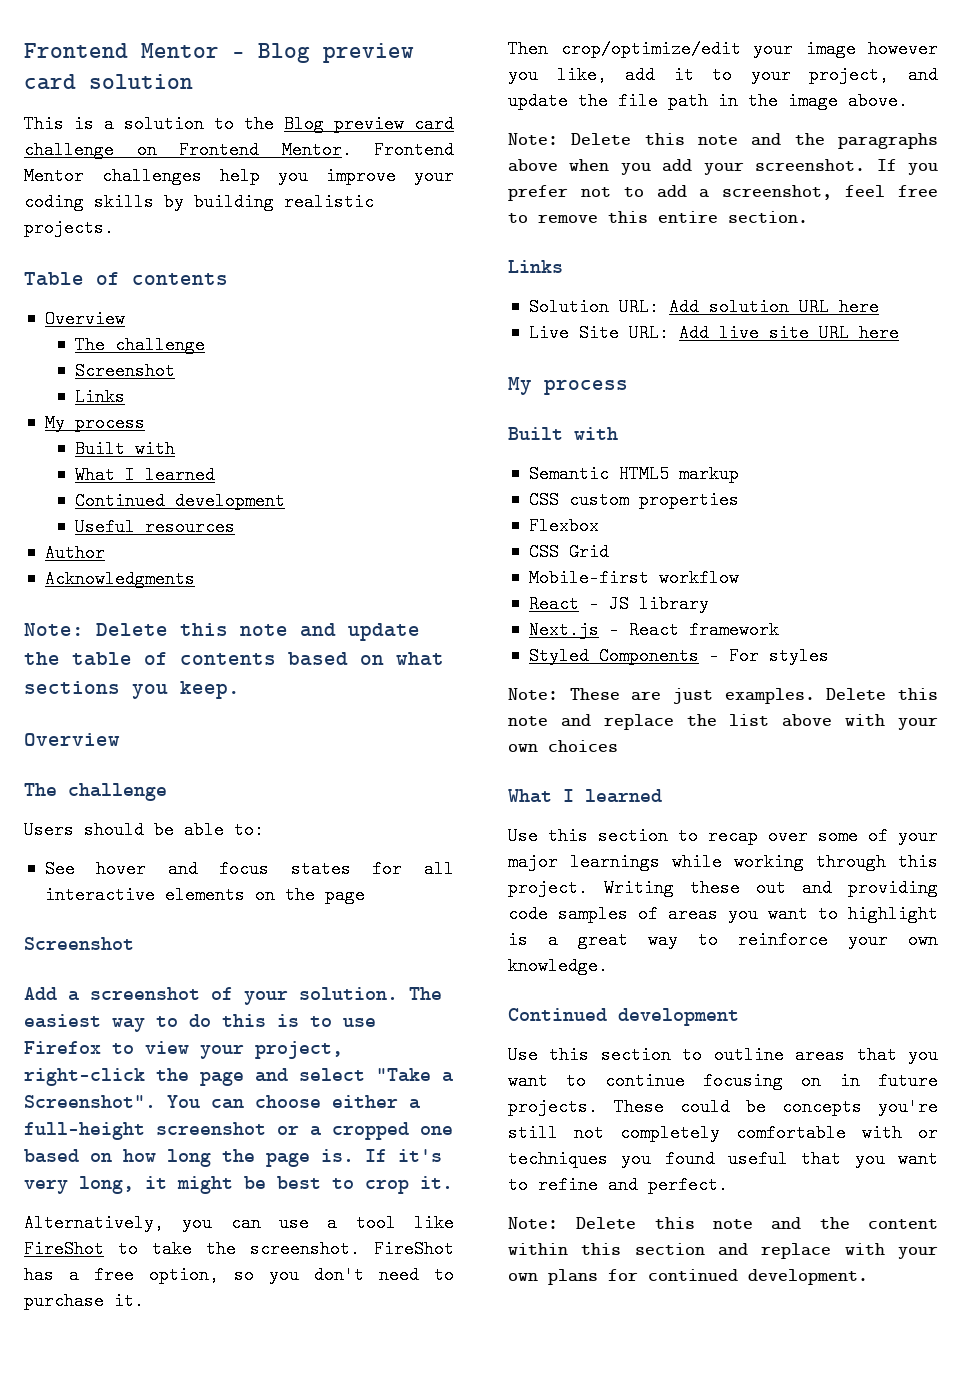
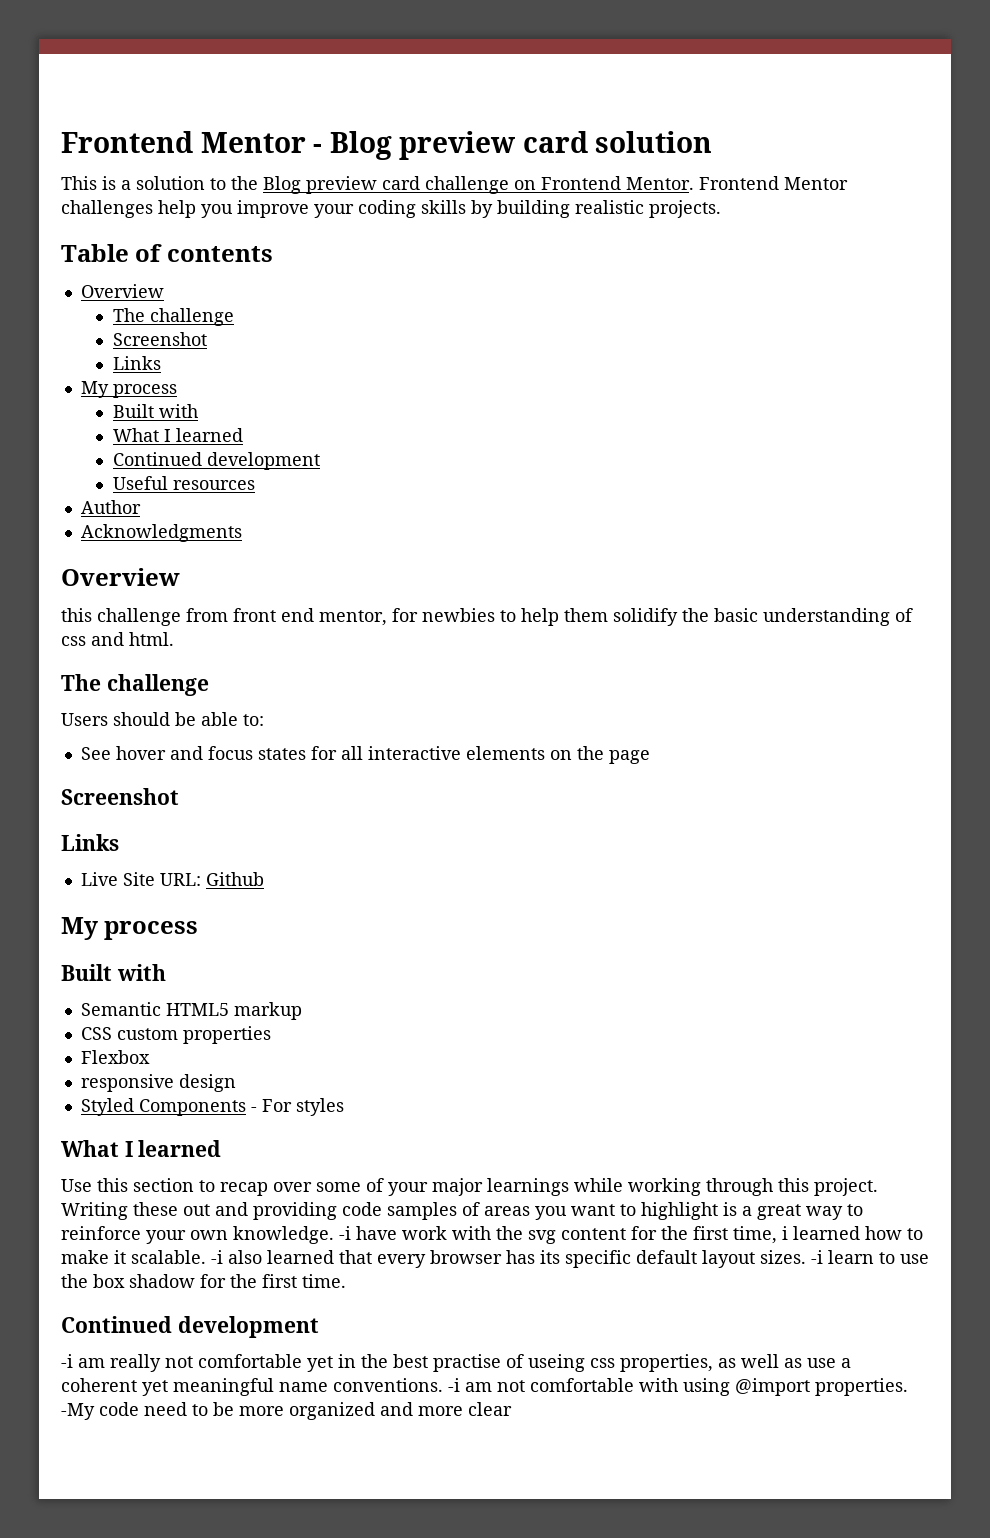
[24,623,420,641] [24,652,444,666] [24,681,240,699] [24,733,120,746] Note: Delete this note and update the table of contents based on what sections you keep. // Overview -> [61,568,180,586] [61,608,913,626] [61,632,174,646] Overview // this challenge from front end mentor, for newbies to help them solidify the basic understanding of css and html.
[24,987,442,1005] [24,1014,376,1032] [24,1041,343,1059] [24,1068,453,1086] [24,1095,420,1109] [24,1122,453,1140] [24,1149,442,1167] [24,1176,453,1194] [24,1214,454,1232] [24,1240,454,1258] [24,1266,454,1284] [24,1292,144,1310] [508,40,938,58] [508,66,938,84] [508,92,908,110] [508,133,938,149] [508,159,938,175] [508,185,938,201] [508,211,808,223] [508,260,563,273] [528,298,879,316] [528,324,899,342] Add a screenshot of your solution. The easiest way to do this is to use Firefox to view your project, right-click the page and select "Take a Screenshot". You can choose either a full-height screenshot or a cropped one based on how long the page is. If it's very long, it might be best to crop it. // Alternatively, you can use a tool like FireShot to take the screenshot. FireShot has a free option, so you don't need to purchase it. // Then crop/optimize/edit your image however you like, add it to your project, and update the file path in the image above. // Note: Delete this note and the paragraphs above when you add your screenshot. If you prefer not to add a screenshot, feel free to remove this entire section. // Links // Solution URL: Add solution URL here // Live Site URL: Add live site URL here -> [61,834,119,851] [80,872,264,886] Links // Live Site URL: Github
[528,543,609,561] [528,569,739,587] [528,595,709,613] [528,621,779,639] CSS Grid // Mobile-first workflow // React - JS library // Next.js - React framework -> [80,1074,236,1092] responsive design
[508,688,938,704] [508,714,938,730] [508,740,618,752] // Note: These are just examples. Delete this note and replace the list above with your own choices -> (344, 1107) none
[508,1008,739,1026] [508,1046,938,1064] [508,1072,938,1090] [508,1098,938,1116] [508,1124,938,1142] [508,1150,938,1168] [508,1176,728,1194] [508,1217,938,1230] [508,1243,938,1259] [508,1269,868,1285] // Continued development // Use this section to outline areas that you want to continue focusing on in future projects. These could be concepts you're still not completely comfortable with or techniques you found useful that you want to refine and perfect. // Note: Delete this note and the content within this section and replace with your own plans for continued development. -> [339,1226,923,1244] [61,1250,929,1268] [61,1274,346,1288] [61,1316,319,1338] [61,1354,851,1372] [61,1378,908,1396] [61,1402,512,1420] -i have work with the svg content for the first time, i learned how to make it scalable. -i also learned that every browser has its specific default layout sizes. -i learn to use the box shadow for the first time. // Continued development // -i am really not comfortable yet in the best practise of useing css properties, as well as use a coherent yet meaningful name conventions. -i am not comfortable with using @import properties. -My code need to be more organized and more clear

